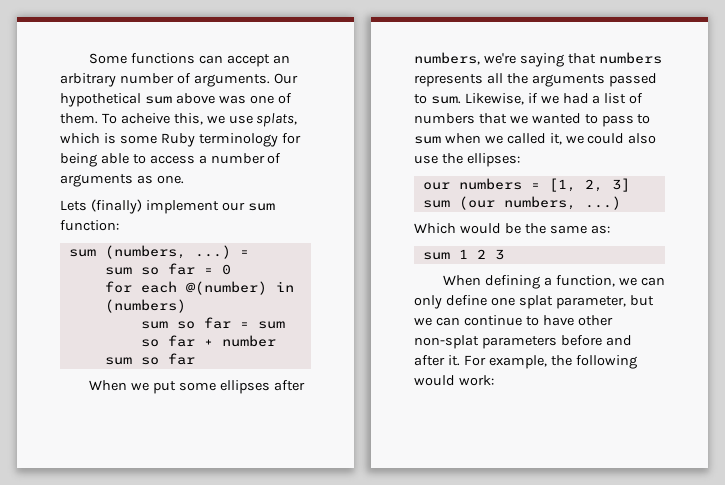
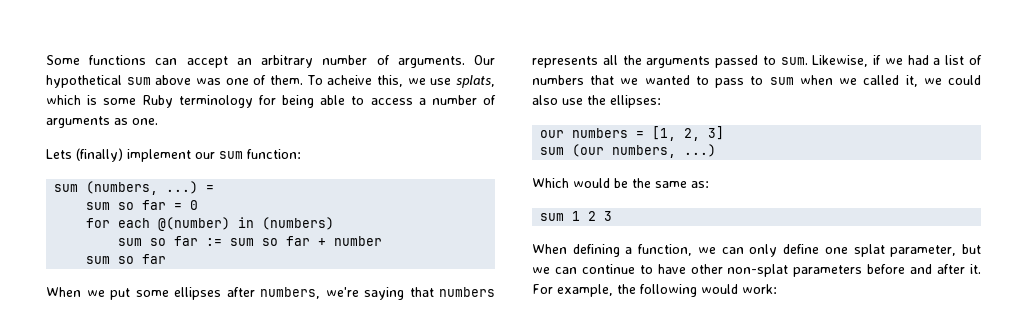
[239,322,249,328] = -> [206,238,223,246] :=

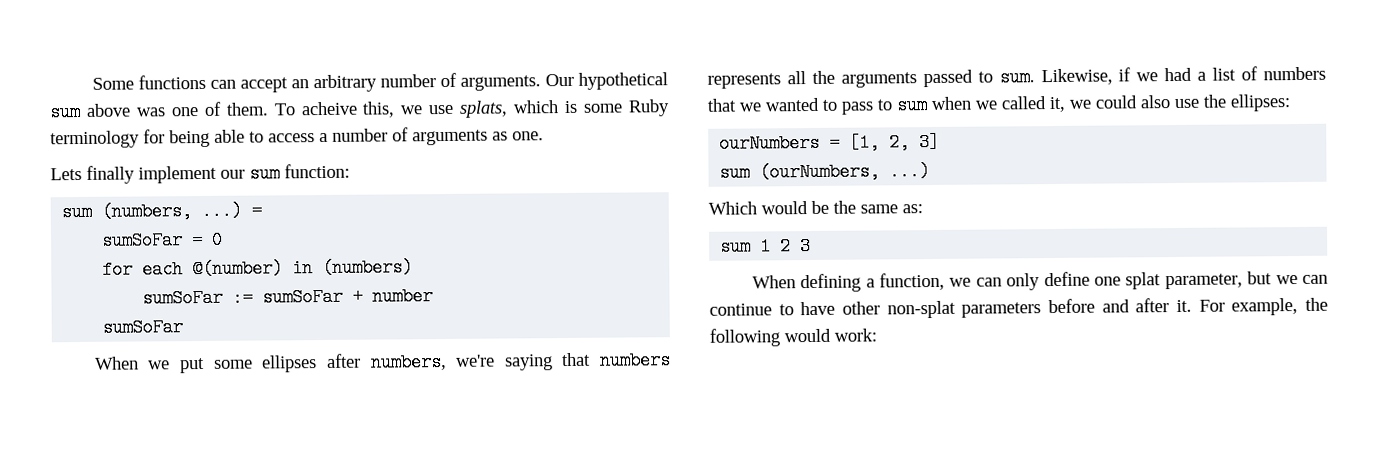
[76,148,123,162] (finally) -> [86,165,135,184] finally
[86,200,167,210] sum so far -> [101,231,184,250] sumSoFar
[118,236,311,246] sum so far := sum so far -> [142,287,344,308] sumSoFar := sumSoFar
[86,254,167,264] sum so far -> [102,318,184,337] sumSoFar
[540,128,629,138] our numbers -> [719,133,821,153] ourNumbers
[572,144,677,158] (our numbers, -> [759,162,881,182] (ourNumbers,

